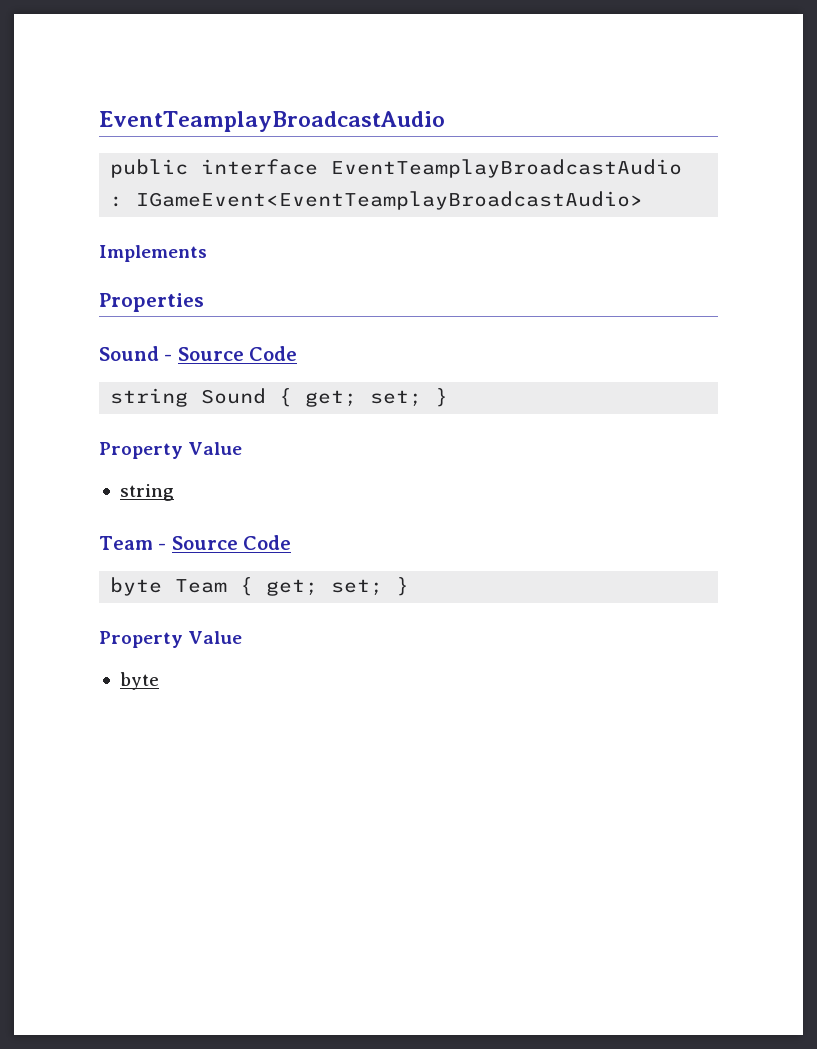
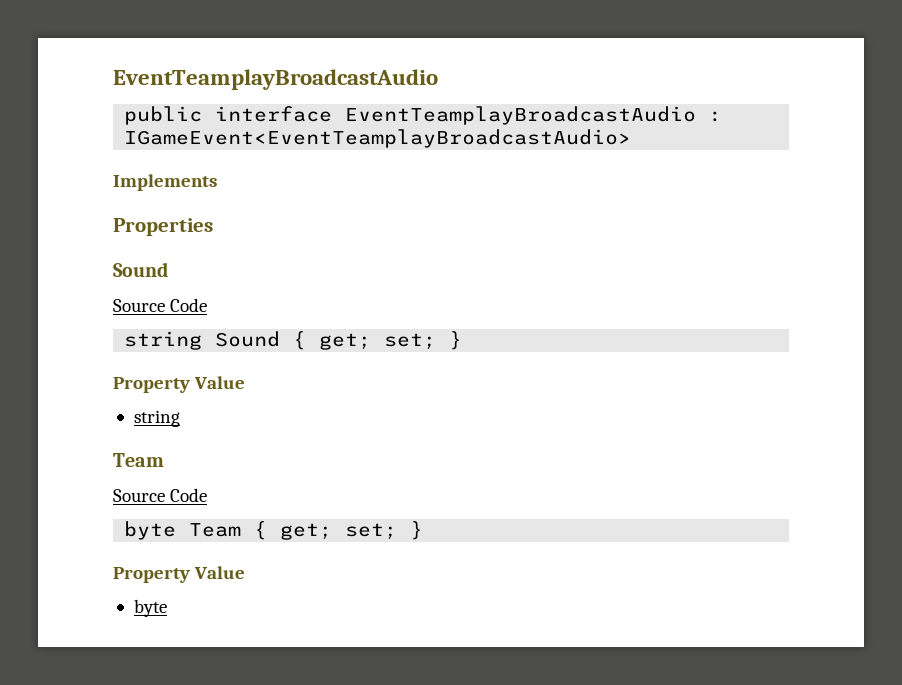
[164,354,173,361] - -> (168, 269) //
[158,543,167,550] - -> (164, 460) //

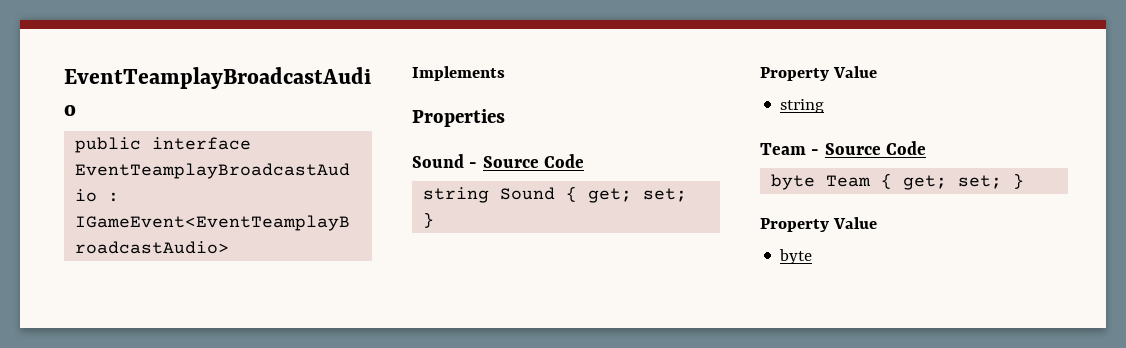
(168, 269) // -> [469,162,478,168] -
(164, 460) // -> [811,149,820,155] -

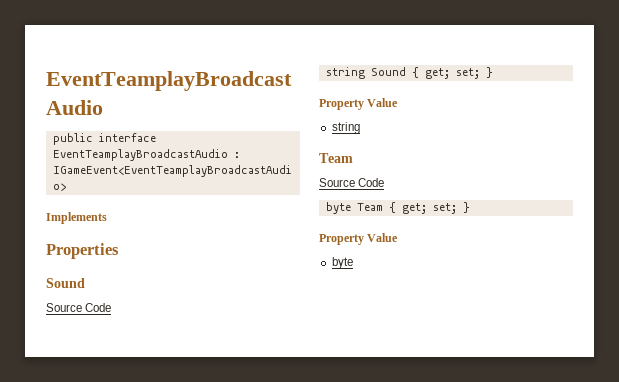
[469,162,478,168] - -> (85, 283) //
[811,149,820,155] - -> (353, 158) //

